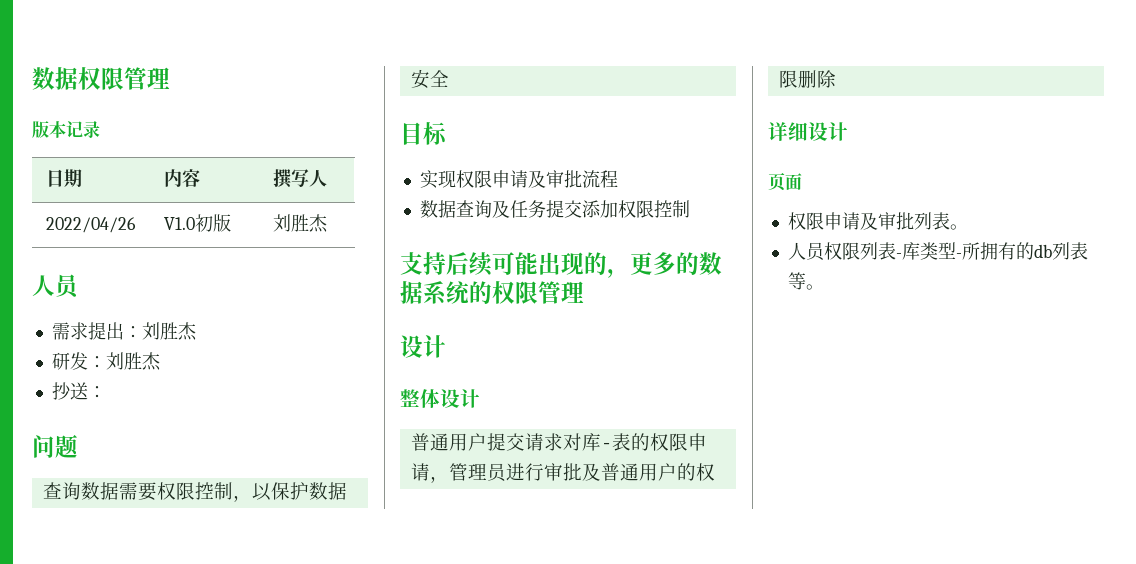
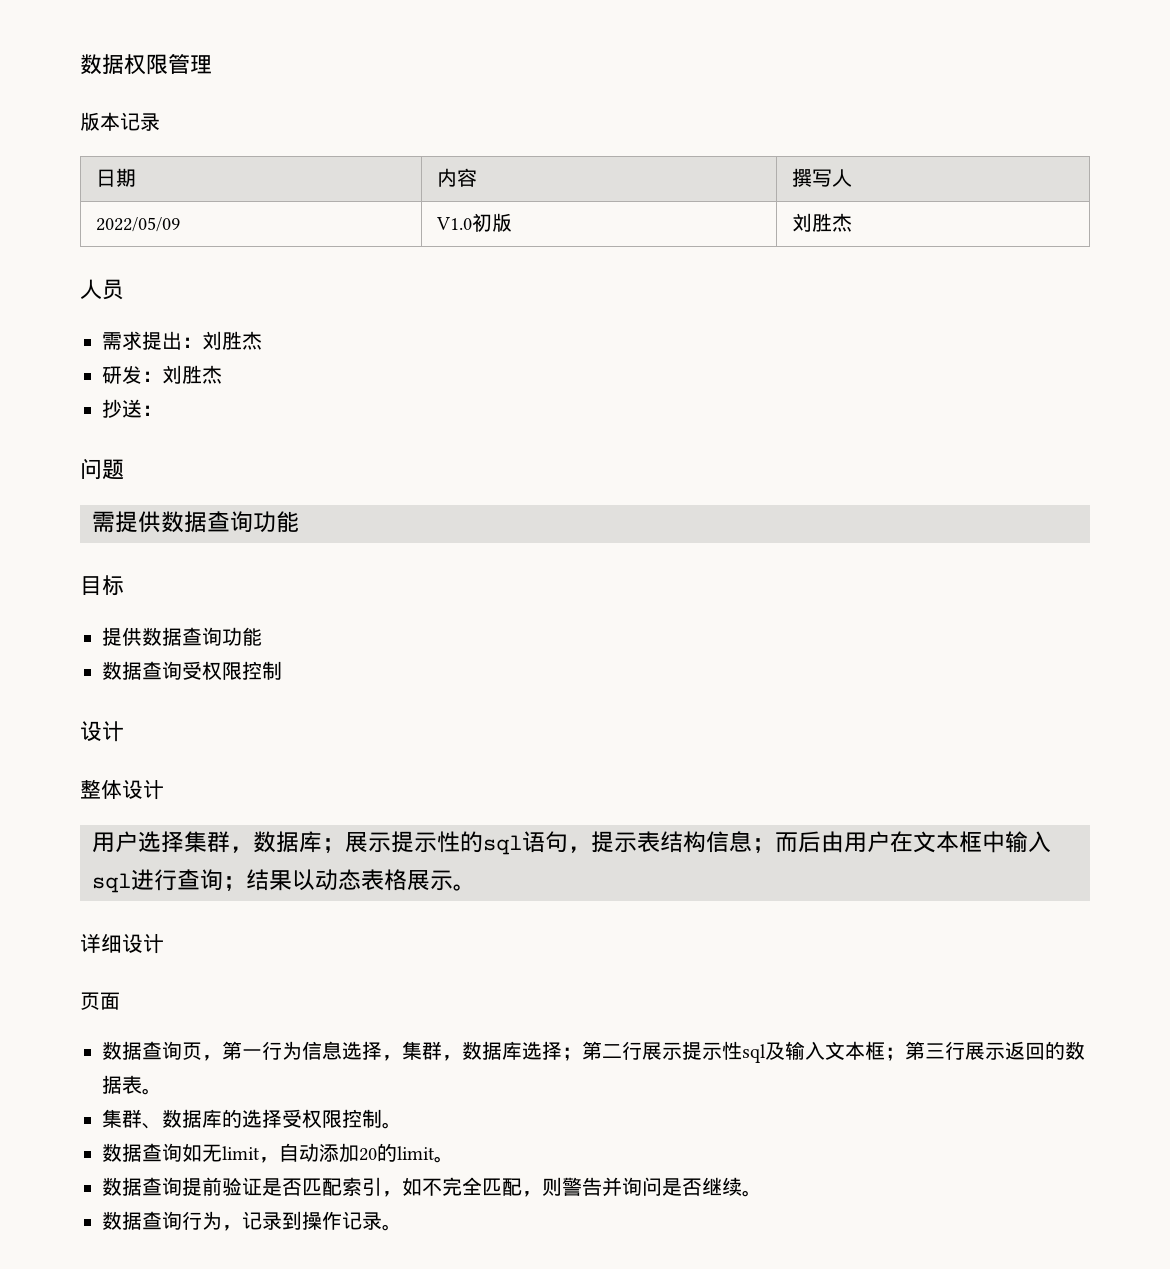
[46,217,137,233] 2022/04/26 -> [95,217,180,232] 2022/05/09
[42,482,347,502] [410,69,449,89] [400,122,448,145] [419,170,618,189] [419,200,618,218] 查询数据需要权限控制，以保护数据安全 // 目标 // 实现权限申请及审批流程 // 数据查询及任务提交添加 -> [92,511,299,533] [80,575,124,596] [102,627,262,646] [102,661,202,680] 需提供数据查询功能 // 目标 // 提供数据查询功能 // 数据查询受
[400,252,722,278] [400,281,584,305] [400,335,446,358] [400,389,480,408] [410,433,707,451] [410,463,715,483] [778,70,836,88] [768,122,848,141] [768,172,802,191] [787,212,968,230] [787,242,1088,261] [787,272,806,290] 支持后续可能出现的，更多的数据系统的权限管理 // 设计 // 整体设计 // 普通用户提交请求对库-表的权限申请，管理员进行审批及普通用户的权限删除 // 详细设计 // 页面 // 权限申请及审批列表。 // 人员权限列表-库类型-所拥有的db列表等 -> [80,721,124,742] [80,779,164,800] [92,831,1051,855] [92,869,476,893] [80,934,164,954] [80,992,120,1010] [102,1041,1085,1063] [102,1075,162,1095] [102,1109,402,1129] [102,1143,454,1163] [102,1177,762,1197] [102,1211,382,1231] 设计 // 整体设计 // 用户选择集群，数据库；展示提示性的sql语句，提示表结构信息；而后由用户在文本框中输入sql进行查询；结果以动态表格展示。 // 详细设计 // 页面 // 数据查询页，第一行为信息选择，集群，数据库选择；第二行展示提示性sql及输入文本框；第三行展示返回的数据表。 // 集群、数据库的选择受权限控制。 // 数据查询如无limit，自动添加20的limit。 // 数据查询提前验证是否匹配索引，如不完全匹配，则警告并询问是否继续。 // 数据查询行为，记录到操作记录

